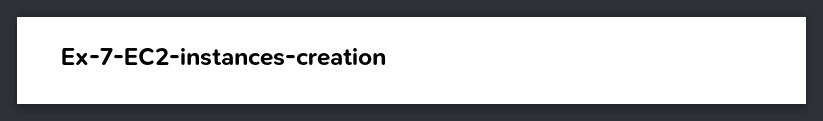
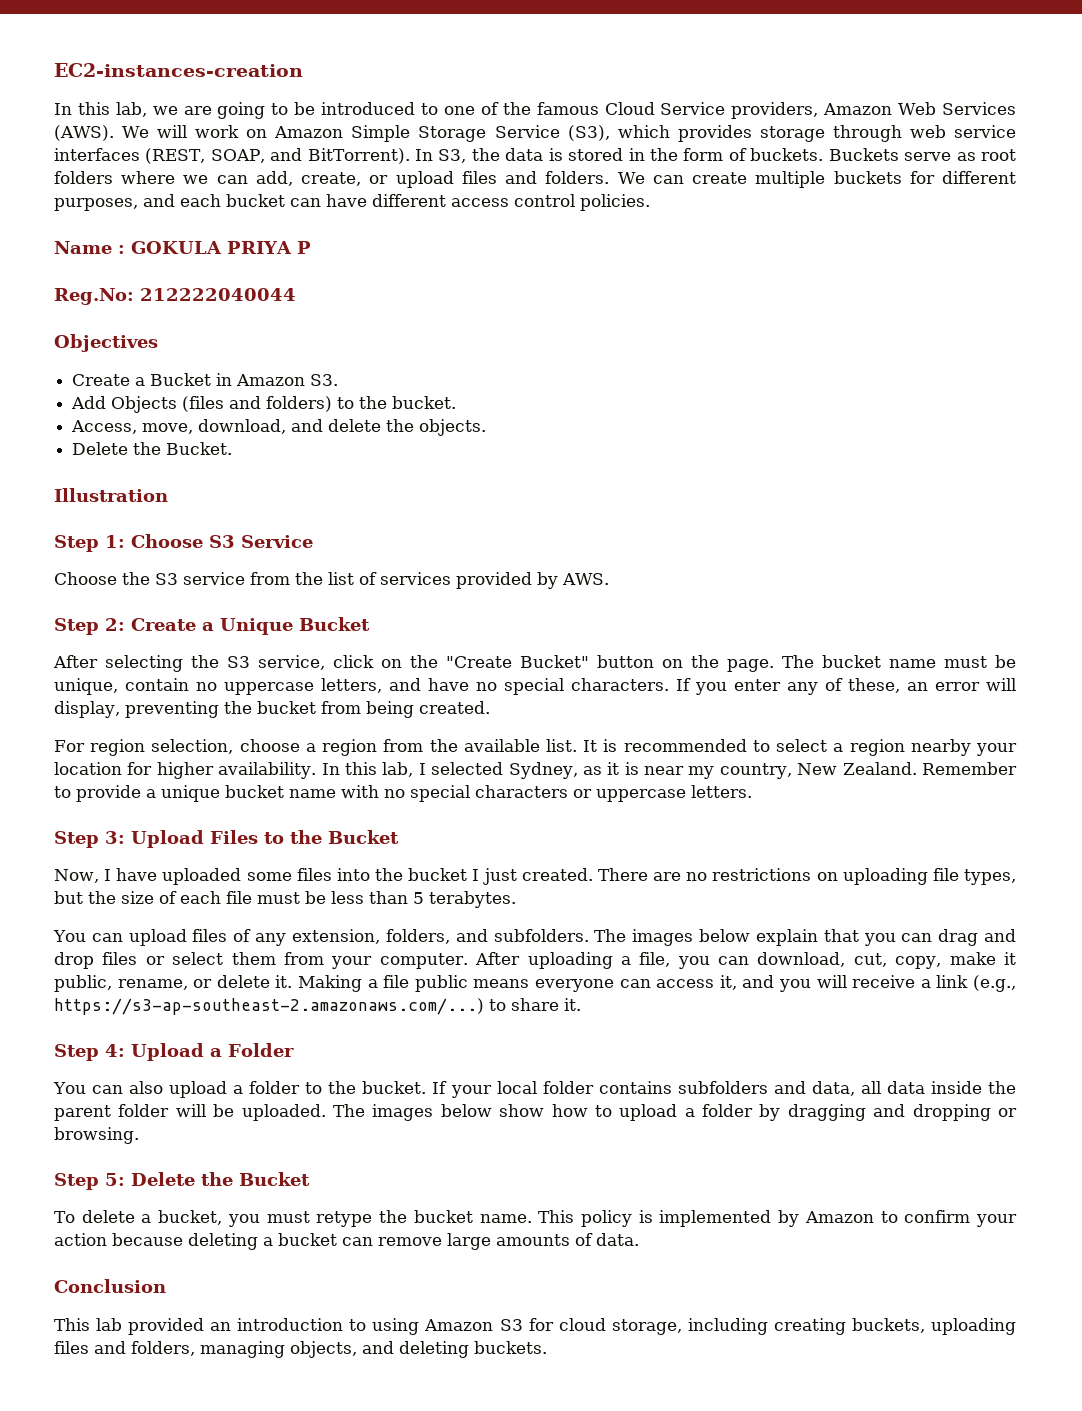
[61,47,386,66] Ex-7-EC2-instances-creation -> [54,63,303,77] [54,102,1017,119] [54,125,1017,142] [54,148,1016,164] [54,171,1017,188] [54,194,650,211] [54,241,311,254] [54,288,296,305] [54,334,158,352] [72,373,339,386] [71,396,457,413] [71,419,487,436] [72,442,233,455] [54,488,168,502] [54,534,313,552] [54,572,609,589] [54,617,370,635] [53,655,1016,672] [54,678,1016,695] [54,701,490,718] [54,739,1018,756] [54,762,1017,779] [54,785,752,802] [54,830,399,848] [54,868,1016,885] [54,891,516,908] [53,929,1017,946] [54,952,1016,969] [54,975,1017,992] [54,998,581,1015] [54,1043,294,1061] [53,1081,1016,1098] [54,1104,1018,1121] [54,1127,139,1144] [54,1172,310,1190] [54,1210,1018,1227] [54,1233,639,1250] [54,1279,166,1293] [54,1318,1017,1335] [54,1341,547,1358] EC2-instances-creation // In this lab, we are going to be introduced to one of the famous Cloud Service providers, Amazon Web Services (AWS). We will work on Amazon Simple Storage Service (S3), which provides storage through web service interfaces (REST, SOAP, and BitTorrent). In S3, the data is stored in the form of buckets. Buckets serve as root folders where we can add, create, or upload files and folders. We can create multiple buckets for different purposes, and each bucket can have different access control policies. // Name : GOKULA PRIYA P // Reg.No: 212222040044 // Objectives // Create a Bucket in Amazon S3. // Add Objects (files and folders) to the bucket. // Access, move, download, and delete the objects. // Delete the Bucket. // Illustration // Step 1: Choose S3 Service // Choose the S3 service from the list of services provided by AWS. // Step 2: Create a Unique Bucket // After selecting the S3 service, click on the "Create Bucket" button on the page. The bucket name must be unique, contain no uppercase letters, and have no special characters. If you enter any of these, an error will display, preventing the bucket from being created. // For region selection, choose a region from the available list. It is recommended to select a region nearby your location for higher availability. In this lab, I selected Sydney, as it is near my country, New Zealand. Remember to provide a unique bucket name with no special characters or uppercase letters. // Step 3: Upload Files to the Bucket // Now, I have uploaded some files into the bucket I just created. There are no restrictions on uploading file types, but the size of each file must be less than 5 terabytes. // You can upload files of any extension, folders, and subfolders. The images below explain that you can drag and drop files or select them from your computer. After uploading a file, you can download, cut, copy, make it public, rename, or delete it. Making a file public means everyone can access it, and you will receive a link (e.g., https://s3-ap-southeast-2.amazonaws.com/...) to share it. // Step 4: Upload a Folder // You can also upload a folder to the bucket. If your local folder contains subfolders and data, all data inside the parent folder will be uploaded. The images below show how to upload a folder by dragging and dropping or browsing. // Step 5: Delete the Bucket // To delete a bucket, you must retype the bucket name. This policy is implemented by Amazon to confirm your action because deleting a bucket can remove large amounts of data. // Conclusion // This lab provided an introduction to using Amazon S3 for cloud storage, including creating buckets, uploading files and folders, managing objects, and deleting buckets.

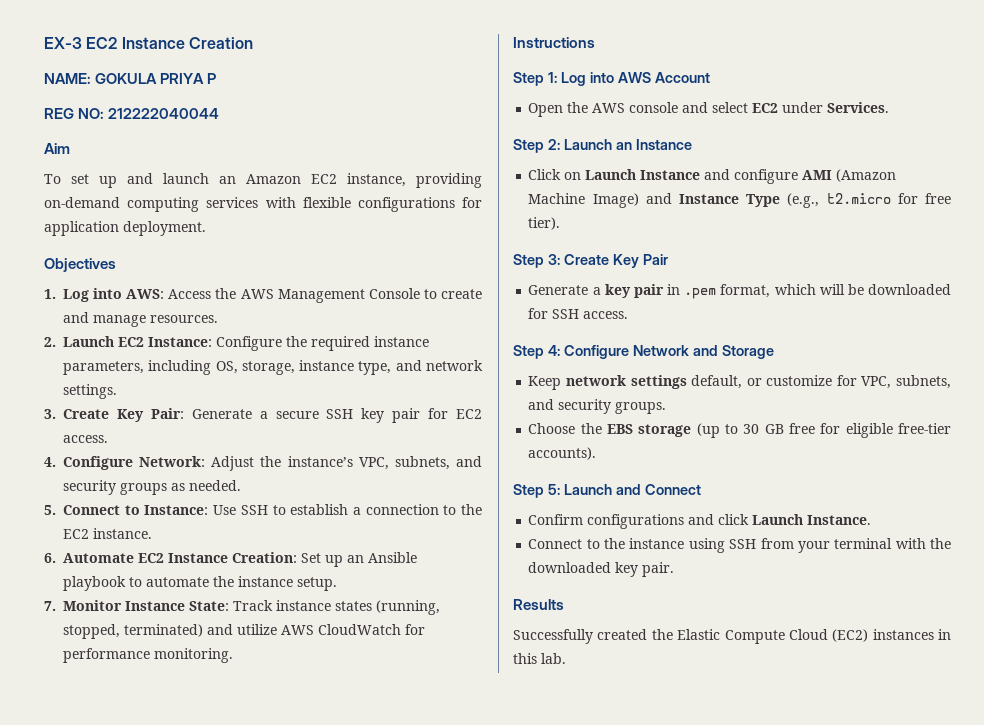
[54,63,303,77] [54,102,1017,119] [54,125,1017,142] [54,148,1016,164] [54,171,1017,188] [54,194,650,211] [54,241,125,254] EC2-instances-creation // In this lab, we are going to be introduced to one of the famous Cloud Service providers, Amazon Web Services (AWS). We will work on Amazon Simple Storage Service (S3), which provides storage through web service interfaces (REST, SOAP, and BitTorrent). In S3, the data is stored in the form of buckets. Buckets serve as root folders where we can add, create, or upload files and folders. We can create multiple buckets for different purposes, and each bucket can have different access control policies. // Name : -> [44,37,253,49] [44,73,91,84] EX-3 EC2 Instance Creation // NAME:
[54,288,134,305] Reg.No: -> [44,108,105,119] REG NO:
[54,334,158,352] [72,373,339,386] [71,396,457,413] [71,419,487,436] [72,442,233,455] [54,488,168,502] [54,534,313,552] [54,572,609,589] [54,617,370,635] [53,655,1016,672] [54,678,1016,695] [54,701,490,718] [54,739,1018,756] [54,762,1017,779] [54,785,752,802] [54,830,399,848] [54,868,1016,885] [54,891,516,908] [53,929,1017,946] [54,952,1016,969] [54,975,1017,992] [54,998,581,1015] [54,1043,294,1061] [53,1081,1016,1098] [54,1104,1018,1121] [54,1127,139,1144] [54,1172,310,1190] [54,1210,1018,1227] [54,1233,639,1250] [54,1279,166,1293] [54,1318,1017,1335] [54,1341,547,1358] Objectives // Create a Bucket in Amazon S3. // Add Objects (files and folders) to the bucket. // Access, move, download, and delete the objects. // Delete the Bucket. // Illustration // Step 1: Choose S3 Service // Choose the S3 service from the list of services provided by AWS. // Step 2: Create a Unique Bucket // After selecting the S3 service, click on the "Create Bucket" button on the page. The bucket name must be unique, contain no uppercase letters, and have no special characters. If you enter any of these, an error will display, preventing the bucket from being created. // For region selection, choose a region from the available list. It is recommended to select a region nearby your location for higher availability. In this lab, I selected Sydney, as it is near my country, New Zealand. Remember to provide a unique bucket name with no special characters or uppercase letters. // Step 3: Upload Files to the Bucket // Now, I have uploaded some files into the bucket I just created. There are no restrictions on uploading file types, but the size of each file must be less than 5 terabytes. // You can upload files of any extension, folders, and subfolders. The images below explain that you can drag and drop files or select them from your computer. After uploading a file, you can download, cut, copy, make it public, rename, or delete it. Making a file public means everyone can access it, and you will receive a link (e.g., https://s3-ap-southeast-2.amazonaws.com/...) to share it. // Step 4: Upload a Folder // You can also upload a folder to the bucket. If your local folder contains subfolders and data, all data inside the parent folder will be uploaded. The images below show how to upload a folder by dragging and dropping or browsing. // Step 5: Delete the Bucket // To delete a bucket, you must retype the bucket name. This policy is implemented by Amazon to confirm your action because deleting a bucket can remove large amounts of data. // Conclusion // This lab provided an introduction to using Amazon S3 for cloud storage, including creating buckets, uploading files and folders, managing objects, and deleting buckets. -> [44,143,70,154] [44,173,482,188] [44,197,483,212] [44,221,206,236] [44,258,116,272] [44,288,482,303] [63,312,218,327] [44,336,429,351] [63,360,483,375] [63,384,117,399] [44,408,482,423] [63,435,108,443] [44,456,483,471] [63,480,241,495] [44,504,482,515] [63,528,152,539] [44,552,417,567] [63,576,337,591] [44,600,440,615] [63,624,425,639] [63,648,233,663] [513,37,595,48] [513,72,710,86] [528,102,890,117] [513,139,692,153] [528,169,897,184] [528,193,951,208] [528,217,561,230] [513,254,668,268] [528,284,952,299] [528,308,629,319] [513,345,774,359] [528,375,951,390] [528,399,667,414] [528,423,951,438] [528,447,597,460] [513,484,701,498] [528,514,872,529] [528,538,952,553] [528,562,675,577] [513,599,564,610] [513,629,951,644] [513,653,566,664] Aim // To set up and launch an Amazon EC2 instance, providing on-demand computing services with flexible configurations for application deployment. // Objectives // 1. Log into AWS: Access the AWS Management Console to create and manage resources. // 2. Launch EC2 Instance: Configure the required instance parameters, including OS, storage, instance type, and network settings. // 3. Create Key Pair: Generate a secure SSH key pair for EC2 access. // 4. Configure Network: Adjust the instance’s VPC, subnets, and security groups as needed. // 5. Connect to Instance: Use SSH to establish a connection to the EC2 instance. // 6. Automate EC2 Instance Creation: Set up an Ansible playbook to automate the instance setup. // 7. Monitor Instance State: Track instance states (running, stopped, terminated) and utilize AWS CloudWatch for performance monitoring. // Instructions // Step 1: Log into AWS Account // Open the AWS console and select EC2 under Services. // Step 2: Launch an Instance // Click on Launch Instance and configure AMI (Amazon Machine Image) and Instance Type (e.g., t2.micro for free tier). // Step 3: Create Key Pair // Generate a key pair in .pem format, which will be downloaded for SSH access. // Step 4: Configure Network and Storage // Keep network settings default, or customize for VPC, subnets, and security groups. // Choose the EBS storage (up to 30 GB free for eligible free-tier accounts). // Step 5: Launch and Connect // Confirm configurations and click Launch Instance. // Connect to the instance using SSH from your terminal with the downloaded key pair. // Results // Successfully created the Elastic Compute Cloud (EC2) instances in this lab.

